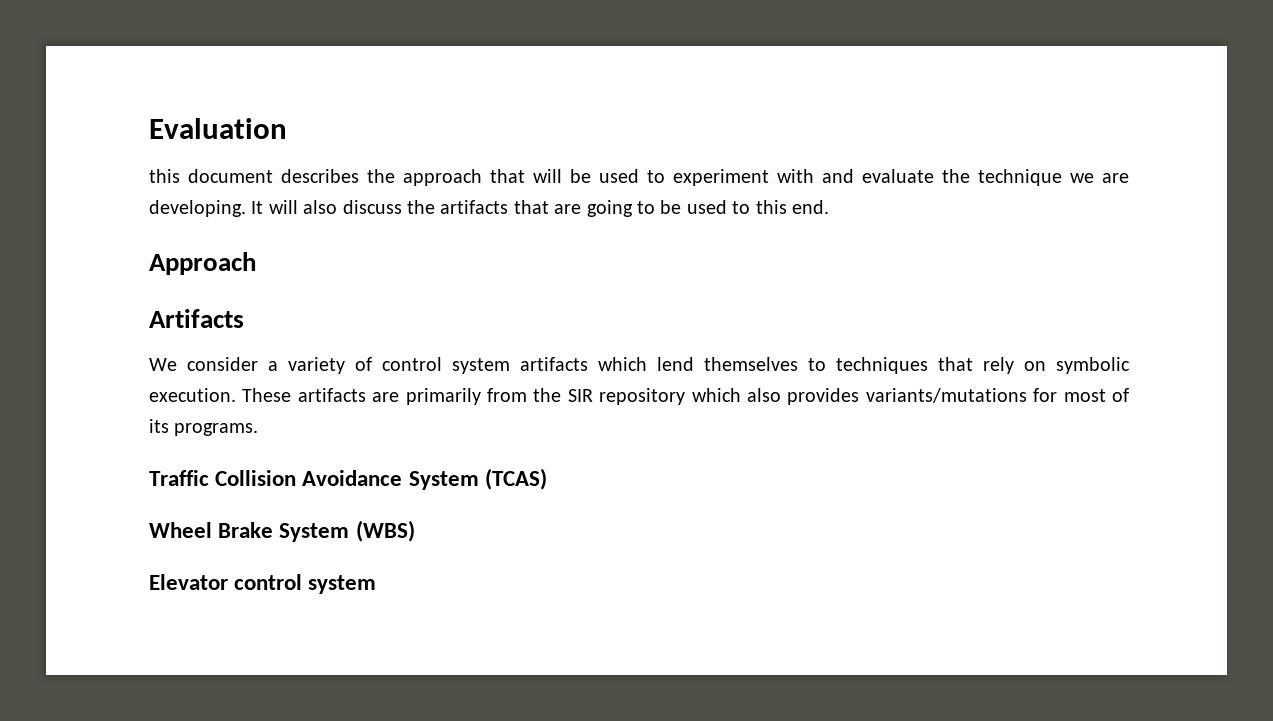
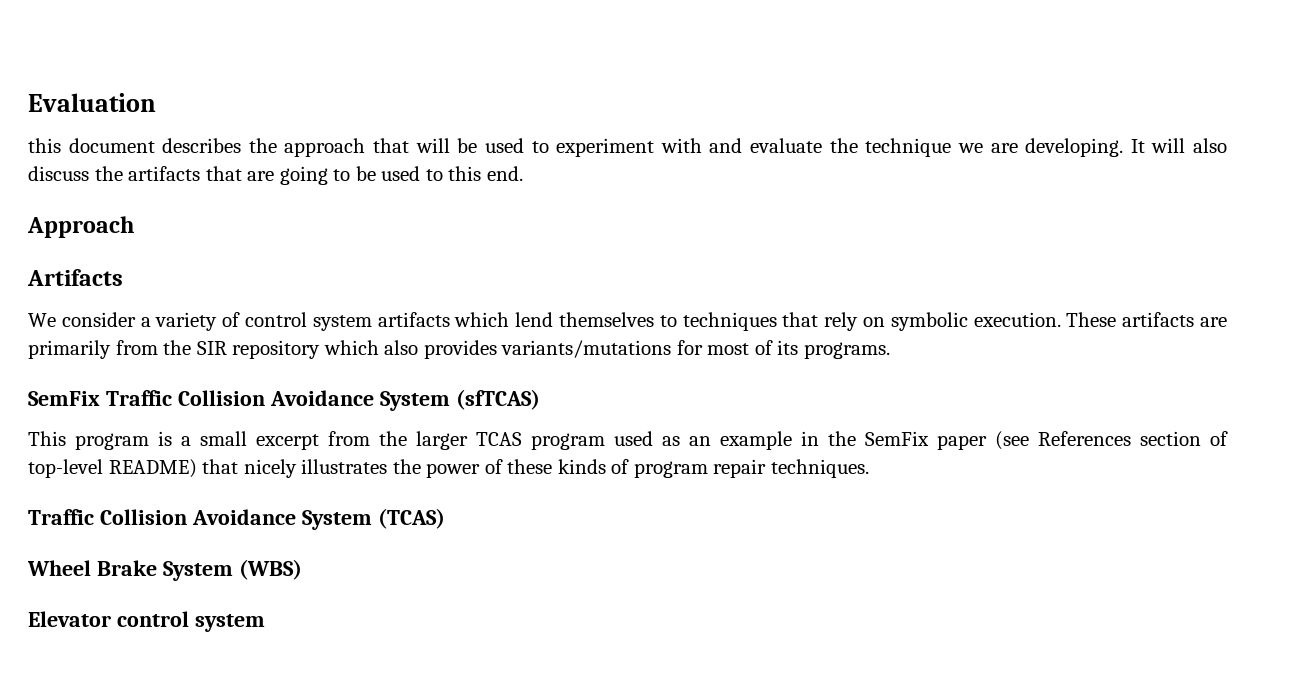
(259, 429) none -> [28,389,540,411] [28,431,1228,450] [28,459,869,478] // SemFix Traffic Collision Avoidance System (sfTCAS) // This program is a small excerpt from the larger TCAS program used as an example in the SemFix paper (see References section of top-level README) that nicely illustrates the power of these kinds of program repair techniques.

